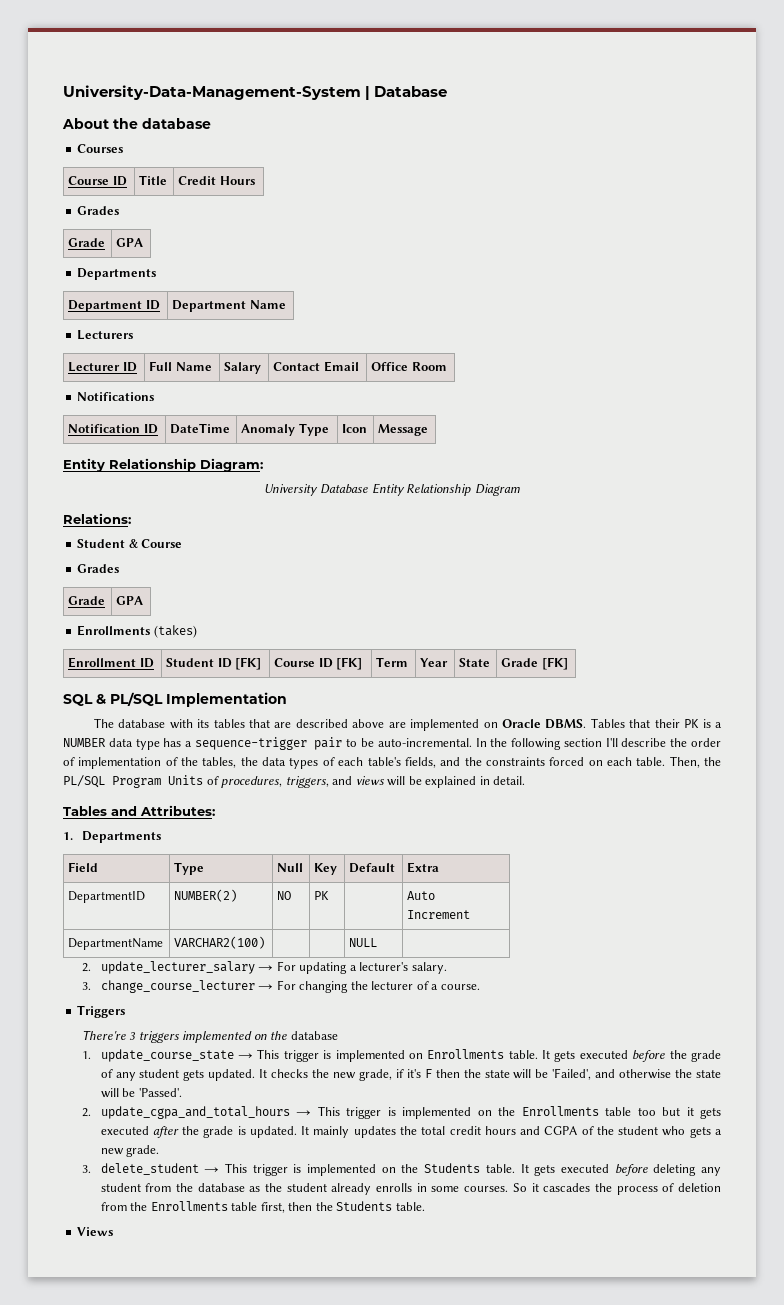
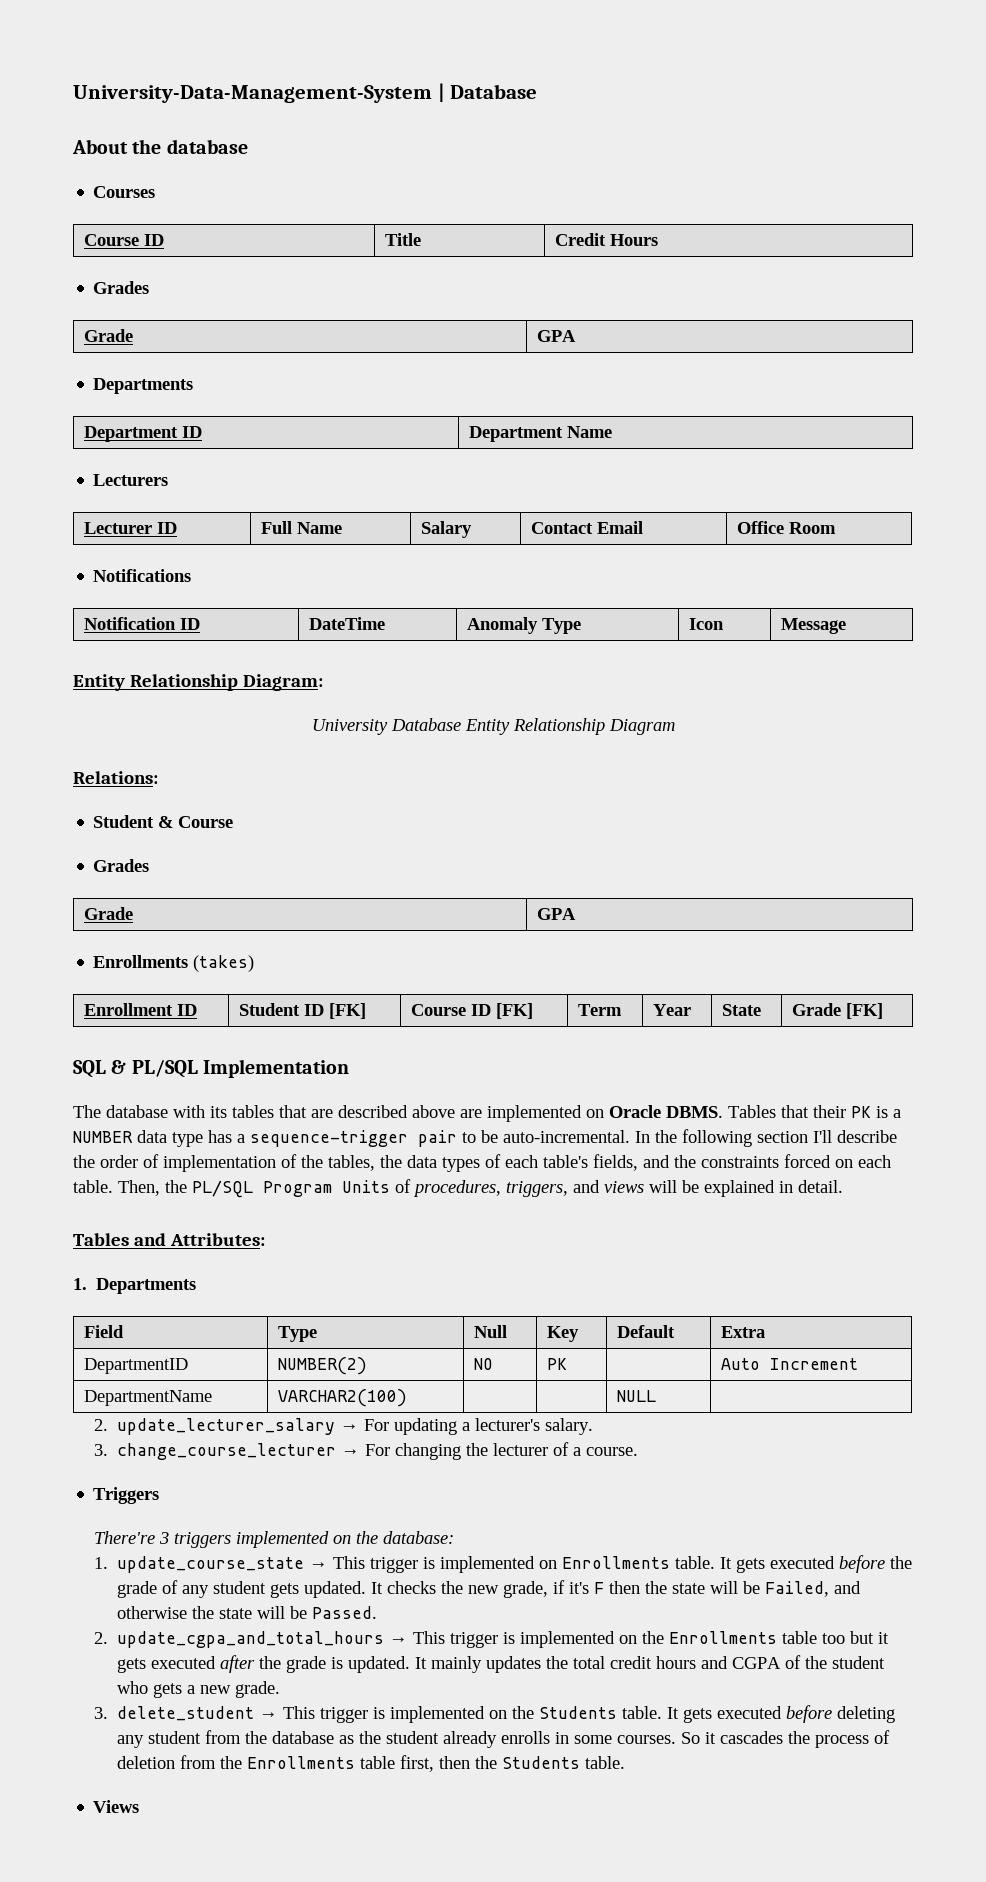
[290,1031,338,1040] database -> [382,1531,454,1544] database:
[552,1068,592,1080] 'Failed', -> [764,1581,829,1597] Failed,
[138,1088,182,1097] 'Passed'. -> [311,1606,377,1619] Passed.

